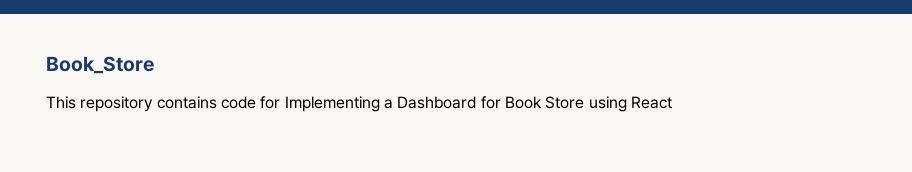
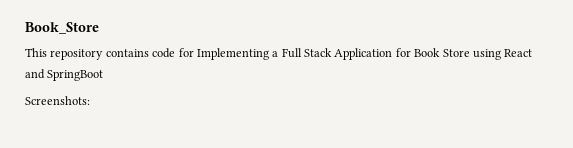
[397,96,477,109] Dashboard -> [281,48,393,60] Full Stack Application
(672, 102) none -> [25,69,104,81] [25,96,90,105] and SpringBoot // Screenshots:

